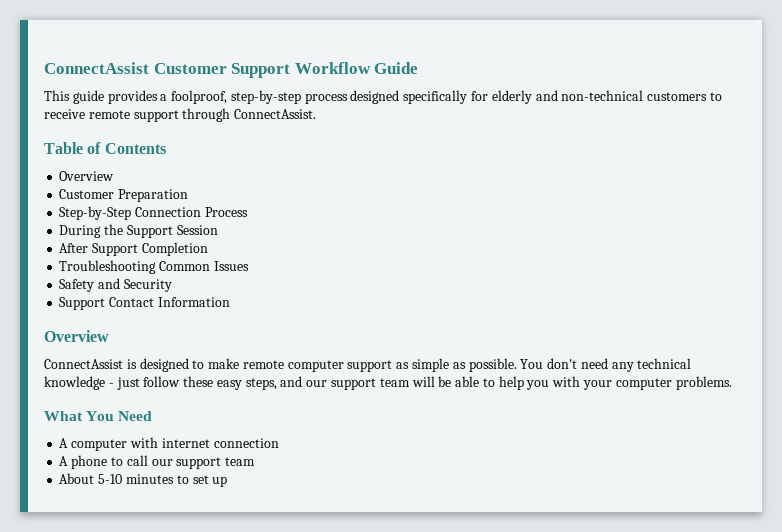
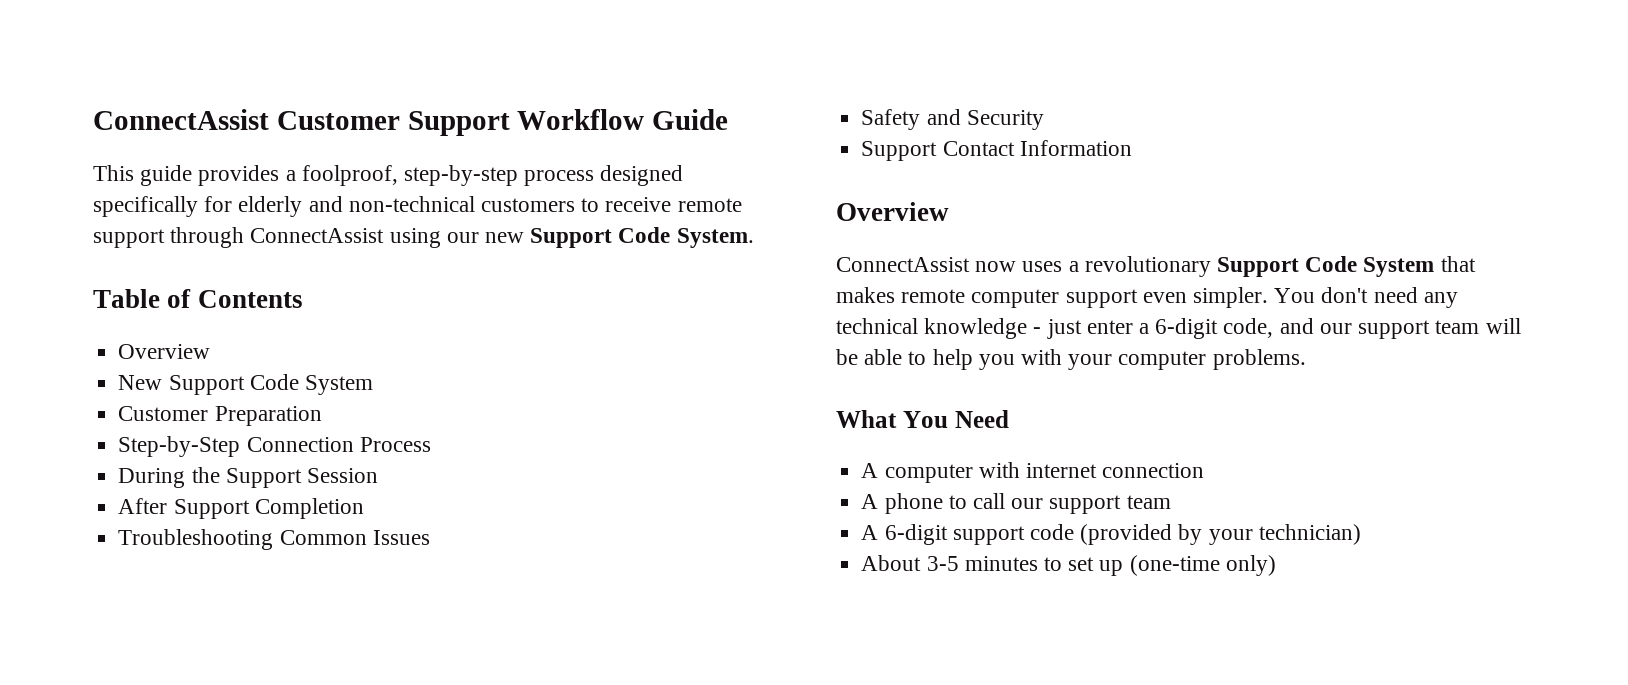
[234,109,317,119] ConnectAssist. -> [250,227,754,248] ConnectAssist using our new Support Code System.
(115, 176) none -> [118,374,373,395] // New Support Code System
[126,358,517,372] is designed to make remote computer support as simple as possible. -> [975,256,1476,277] [836,287,1269,308] now uses a revolutionary Support Code System that makes remote computer support even simpler.
[143,376,277,390] follow these easy steps, -> [1086,318,1274,339] enter a 6-digit code,
(256, 461) none -> [861,524,1361,545] // A 6-digit support code (provided by your technician)
[98,474,123,484] 5-10 -> [926,556,959,571] 3-5
(228, 481) none -> [1129,555,1276,576] (one-time only)

